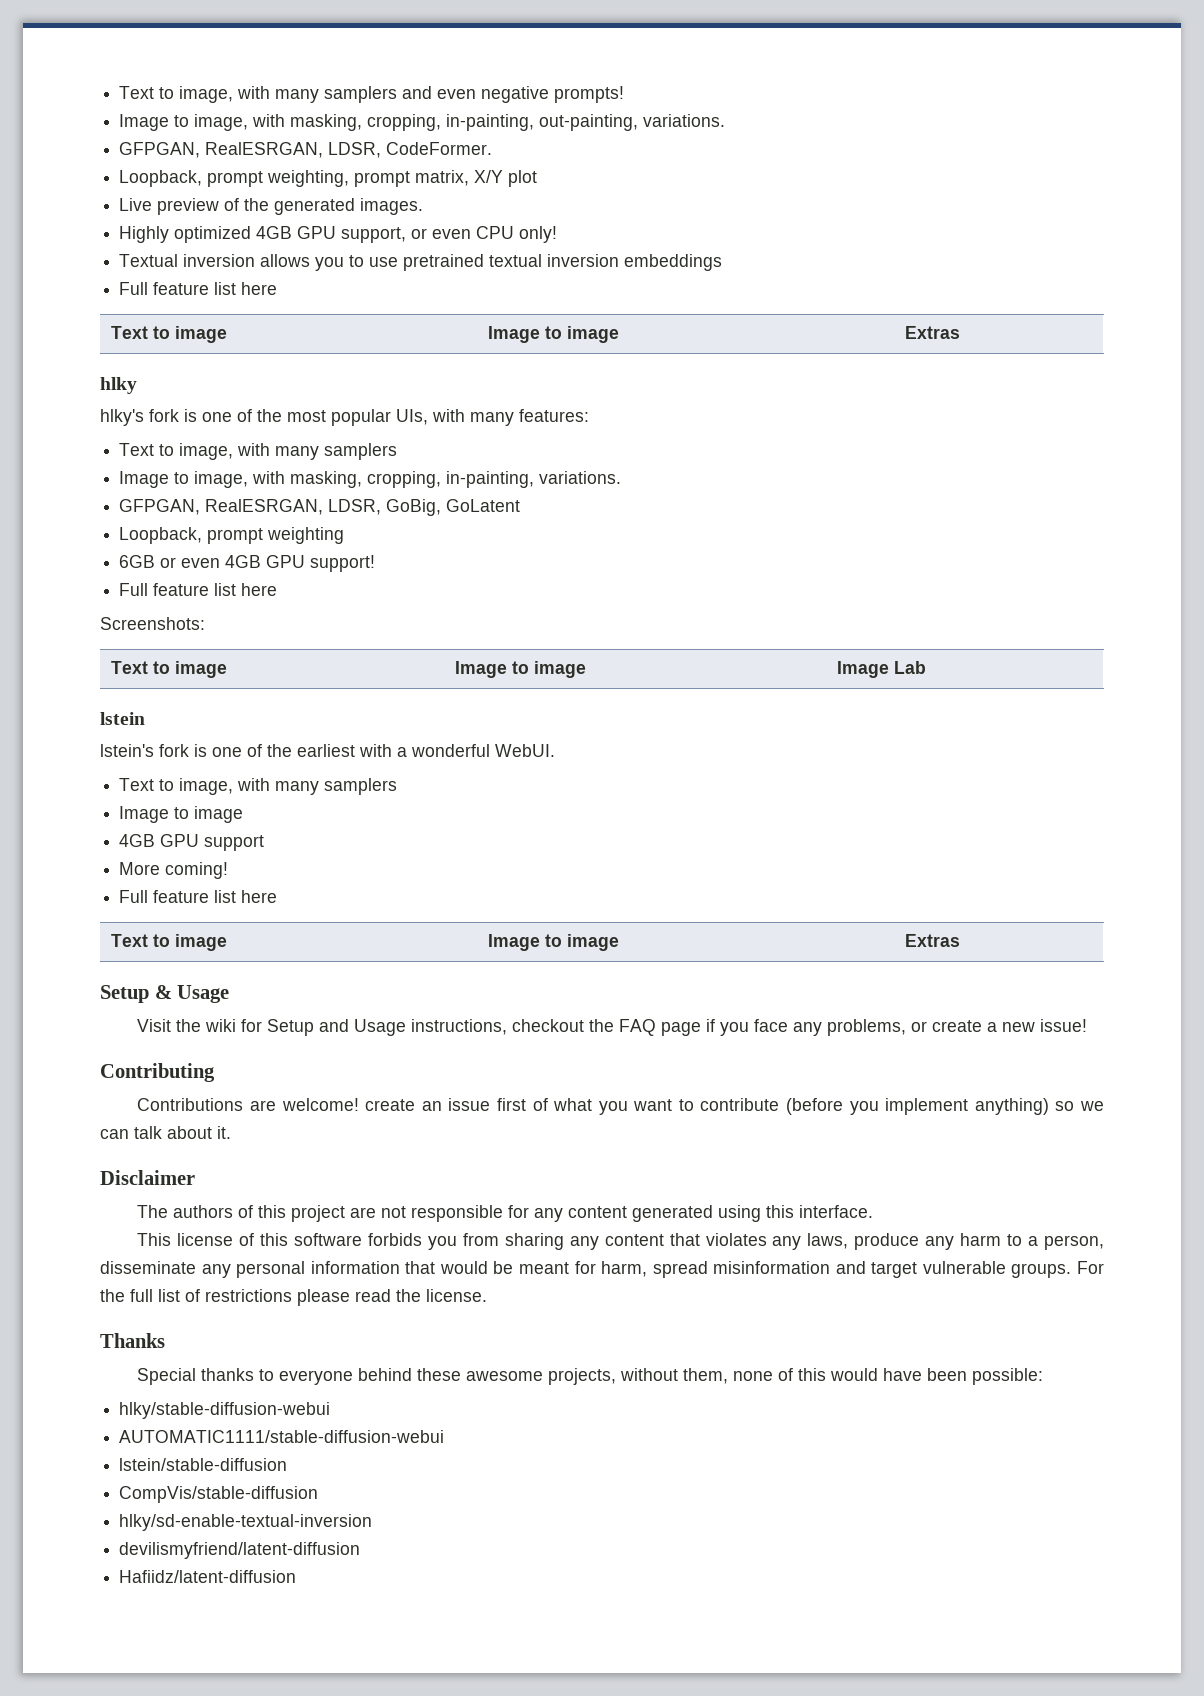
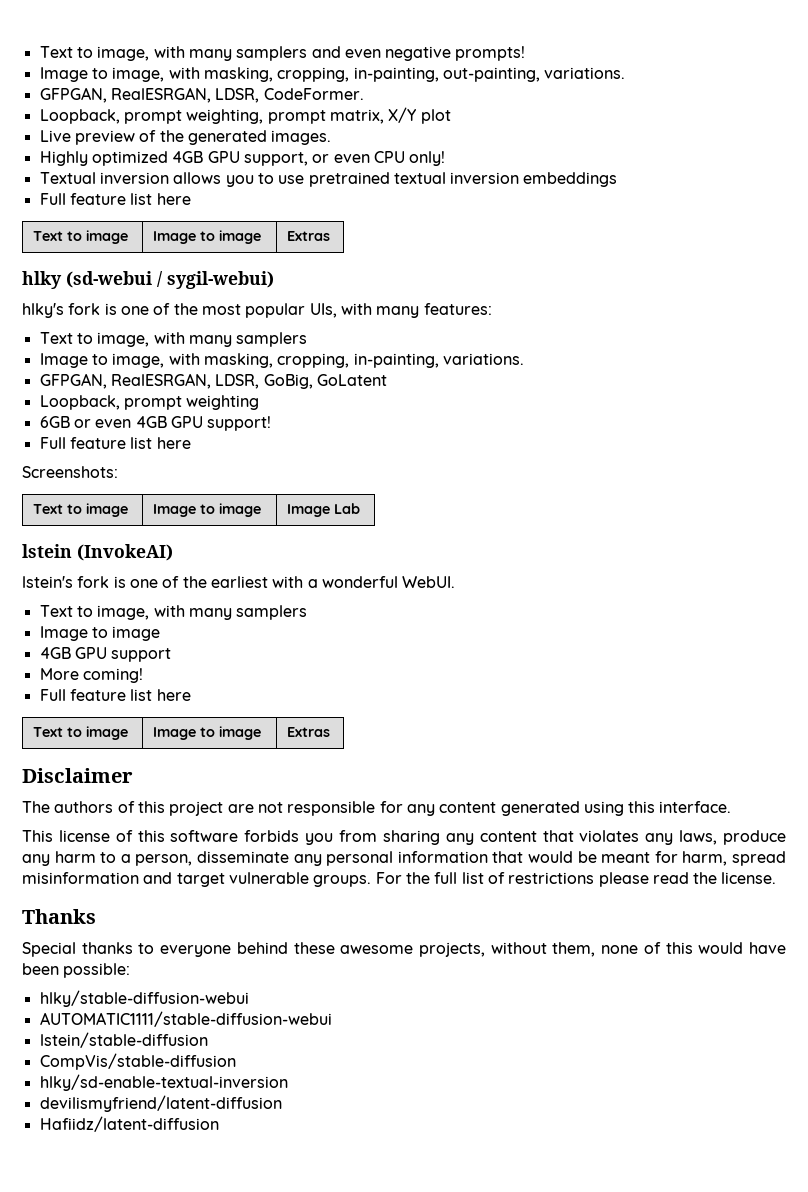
(137, 385) none -> [66,271,274,289] (sd-webui / sygil-webui)
(145, 718) none -> [77,544,173,561] (InvokeAI)
[100,985,230,1003] [137,1019,1088,1036] [100,1063,215,1082] [137,1098,1105,1115] [100,1126,231,1139] // Setup & Usage // Visit the wiki for Setup and Usage instructions, checkout the FAQ page if you face any problems, or create a new issue! // Contributing // Contributions are welcome! create an issue first of what you want to contribute (before you implement anything) so we can talk about it. -> (331, 732) none

